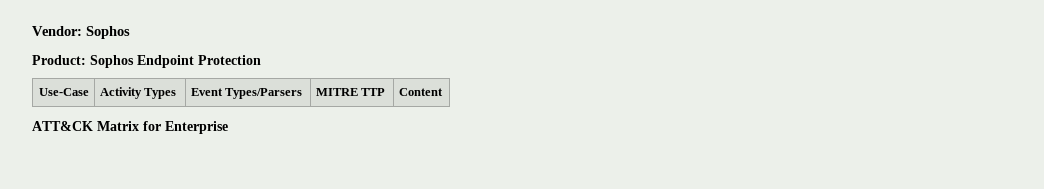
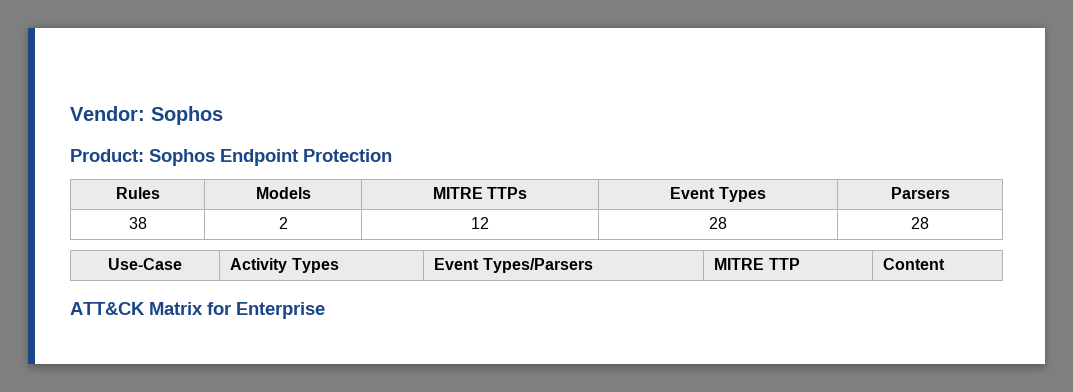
(261, 60) none -> [115,187,160,199] [255,187,311,199] [432,187,528,199] [670,187,766,202] [890,187,950,199] [128,217,147,229] [278,217,288,229] [471,217,490,229] [709,217,727,229] [911,217,929,229] // Rules | Models | MITRE TTPs | Event Types | Parsers // 38 | 2 | 12 | 28 | 28

